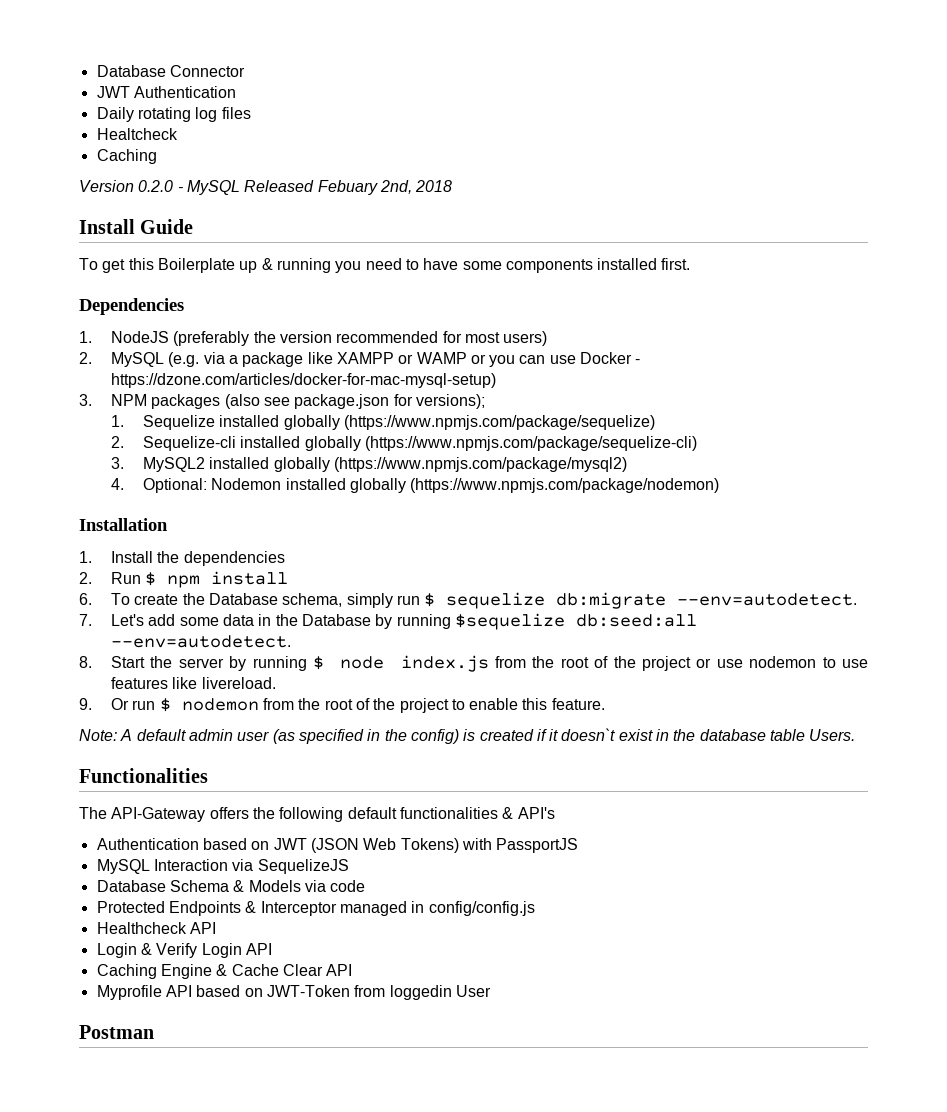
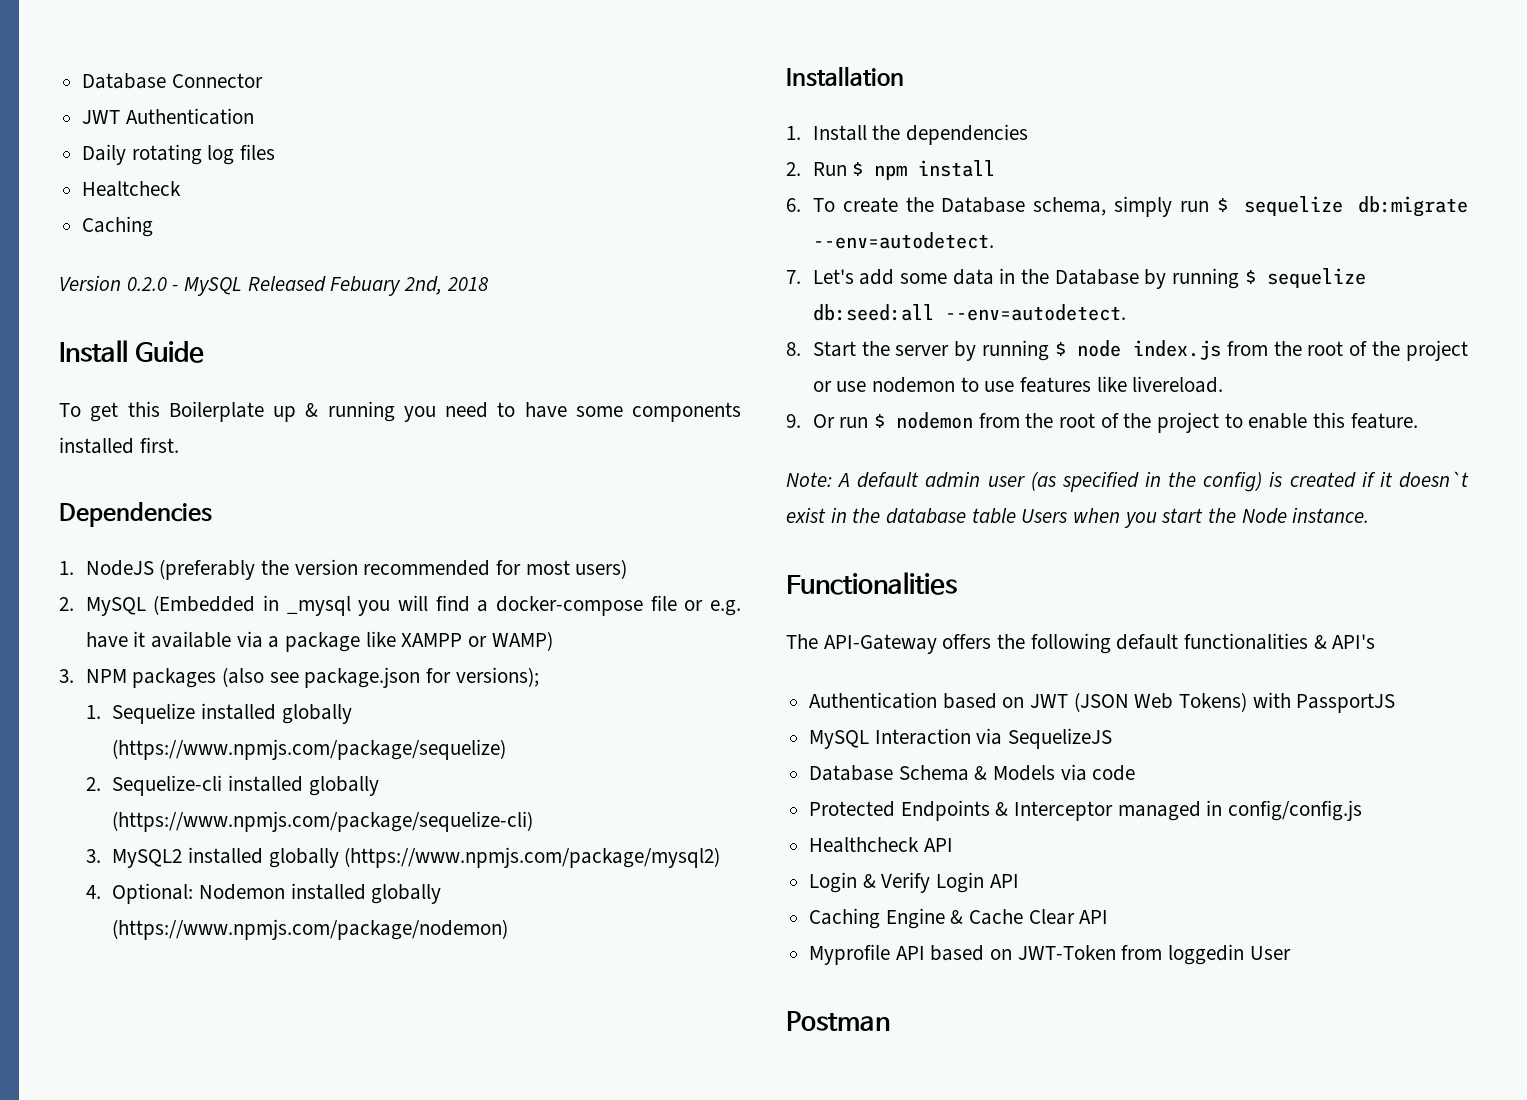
[168,352,200,367] (e.g. -> [153,595,741,616] [85,631,232,648] (Embedded in _mysql you will find a docker-compose file or e.g. have it available
[416,352,641,367] [110,373,496,388] WAMP or you can use Docker - https://dzone.com/articles/docker-for-mac-mysql-setup) -> [491,631,553,651] WAMP)
[454,613,565,630] $sequelize -> [1244,268,1366,288] $ sequelize
[809,729,856,741] Users. -> [1021,507,1370,528] Users when you start the Node instance.

